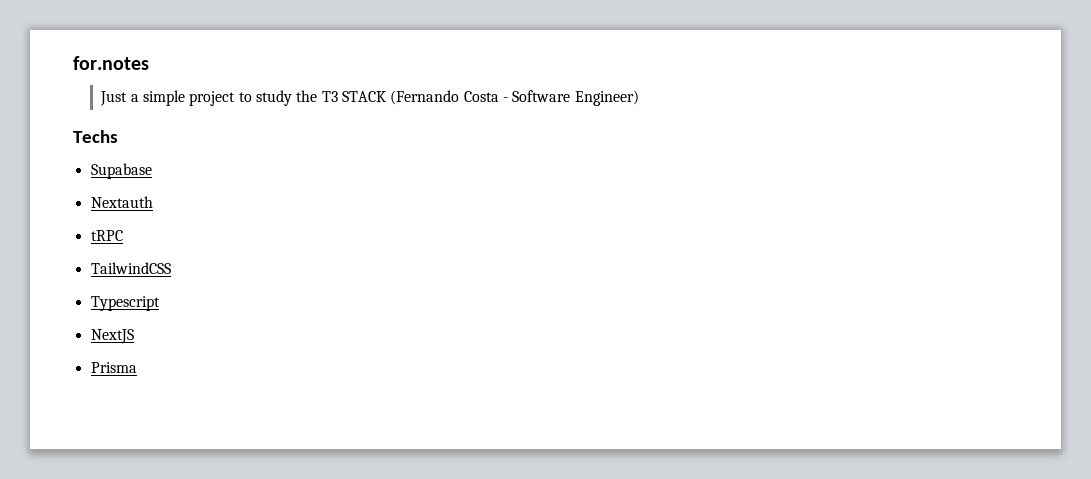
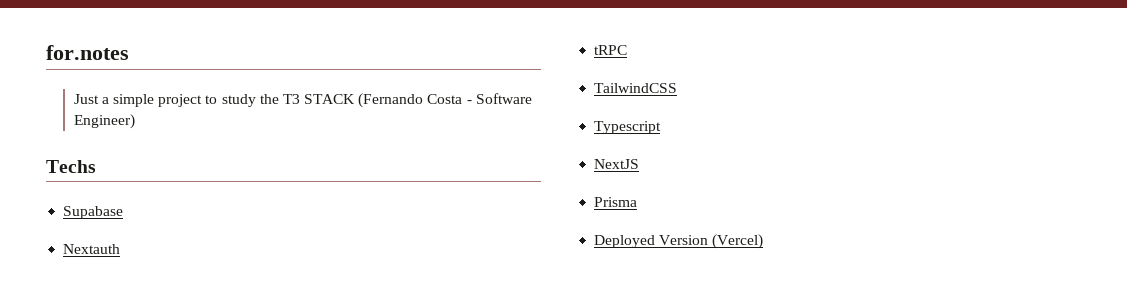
(137, 367) none -> [594,234,764,249] // Deployed Version (Vercel)

